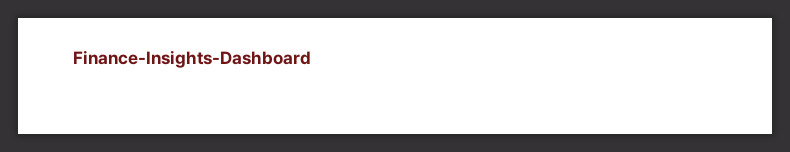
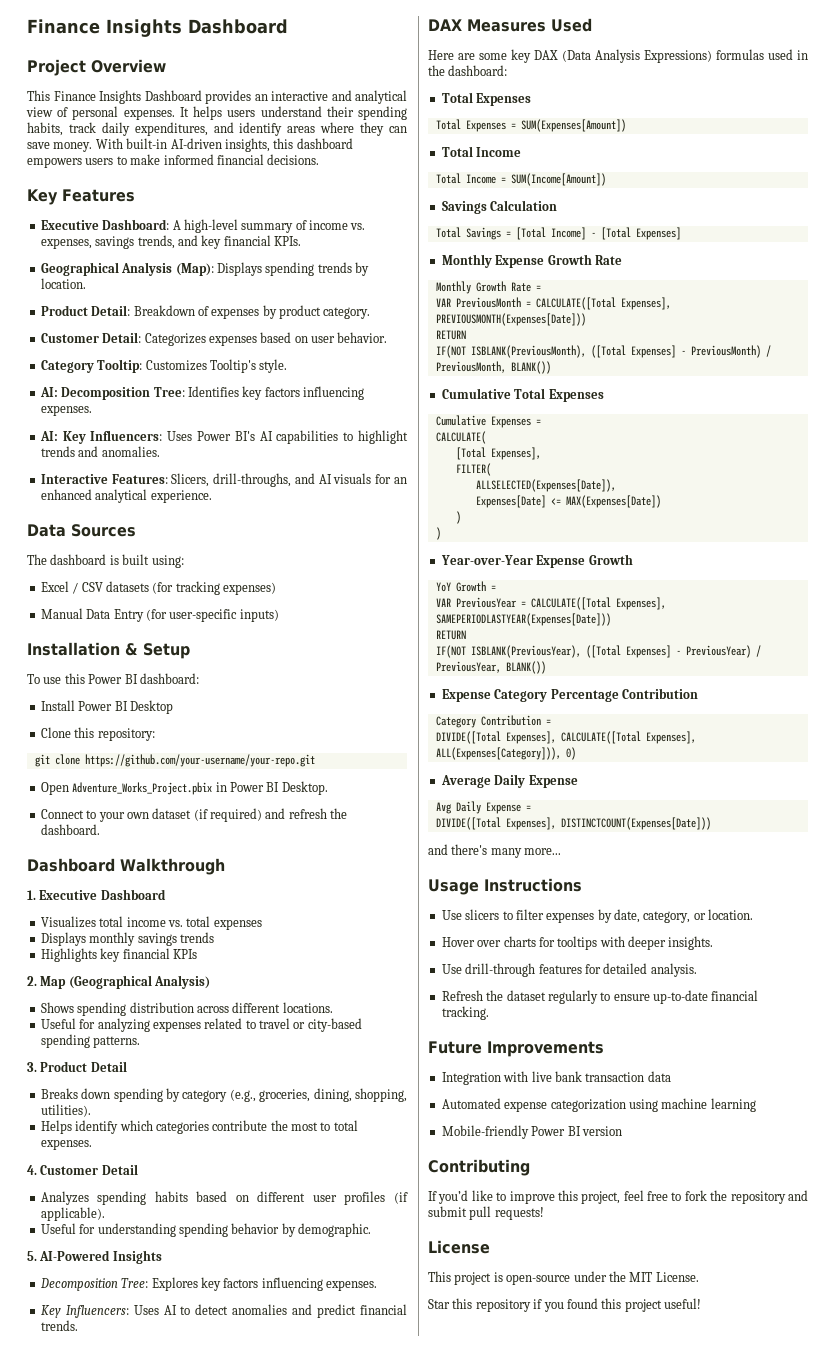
[73,50,311,68] Finance-Insights-Dashboard -> [27,19,288,37] [27,59,166,76] [27,90,407,104] [26,106,408,120] [27,122,408,136] [27,138,353,152] [27,154,320,168] [27,189,135,205] [40,219,366,233] [40,235,301,249] [40,262,369,276] [40,278,86,289] [40,305,371,319] [40,332,388,346] [40,359,288,373] [39,386,364,400] [40,405,92,416] [39,430,408,444] [40,446,160,457] [40,473,407,487] [40,489,212,503] [27,524,136,537] [27,554,184,568] [40,581,276,595] [40,608,279,622] [27,642,190,659] [27,673,199,684] [40,700,173,714] [40,727,155,741] [34,754,315,767] [40,781,328,795] [40,808,348,822] [40,824,100,835] [27,858,225,875] [27,889,166,900] [40,916,262,930] [40,932,214,946] [40,948,197,962] [27,975,211,989] [40,1002,333,1016] [40,1018,362,1032] [40,1034,141,1048] [27,1061,127,1072] [40,1088,407,1102] [40,1104,91,1117] [40,1120,358,1134] [40,1139,92,1150] [27,1164,138,1175] [40,1191,408,1205] [40,1207,105,1221] [40,1223,371,1237] [27,1250,162,1264] [39,1277,377,1291] [40,1304,407,1318] [40,1320,78,1331] [428,18,592,32] [428,49,808,63] [428,65,508,76] [441,92,532,106] [435,119,626,132] [441,146,522,157] [435,173,606,186] [441,200,558,214] [435,227,681,240] [441,254,622,268] [435,281,541,294] [435,297,671,310] [435,313,586,326] [435,330,466,340] [435,345,771,358] [435,361,551,374] [441,388,604,402] [435,415,541,428] [435,431,486,444] [455,447,541,460] [455,463,491,476] [475,479,616,492] [475,495,661,508] [455,511,461,524] [435,527,441,540] [440,554,633,568] [435,581,496,592] [435,597,666,610] [435,613,611,626] [435,630,466,640] [435,645,761,658] [435,661,546,674] [441,688,698,702] [435,715,551,728] [435,731,696,744] [435,747,576,760] [440,774,578,788] [435,801,531,814] [435,817,711,830] [428,844,562,858] [428,878,582,895] [441,909,754,923] [441,936,714,950] [441,963,697,977] [441,990,759,1004] [441,1006,489,1020] [428,1041,604,1057] [441,1071,671,1085] [441,1098,756,1112] [441,1125,622,1139] [428,1159,530,1176] [428,1190,808,1204] [428,1206,544,1220] [428,1240,490,1254] [428,1271,699,1285] [428,1298,701,1312] Finance Insights Dashboard // Project Overview // This Finance Insights Dashboard provides an interactive and analytical view of personal expenses. It helps users understand their spending habits, track daily expenditures, and identify areas where they can save money. With built-in AI-driven insights, this dashboard empowers users to make informed financial decisions. // Key Features // Executive Dashboard: A high-level summary of income vs. expenses, savings trends, and key financial KPIs. // Geographical Analysis (Map): Displays spending trends by location. // Product Detail: Breakdown of expenses by product category. // Customer Detail: Categorizes expenses based on user behavior. // Category Tooltip: Customizes Tooltip's style. // AI: Decomposition Tree: Identifies key factors influencing expenses. // AI: Key Influencers: Uses Power BI's AI capabilities to highlight trends and anomalies. // Interactive Features: Slicers, drill-throughs, and AI visuals for an enhanced analytical experience. // Data Sources // The dashboard is built using: // Excel / CSV datasets (for tracking expenses) // Manual Data Entry (for user-specific inputs) // Installation & Setup // To use this Power BI dashboard: // Install Power BI Desktop // Clone this repository: // git clone https://github.com/your-username/your-repo.git // Open Adventure_Works_Project.pbix in Power BI Desktop. // Connect to your own dataset (if required) and refresh the dashboard. // Dashboard Walkthrough // 1. Executive Dashboard // Visualizes total income vs. total expenses // Displays monthly savings trends // Highlights key financial KPIs // 2. Map (Geographical Analysis) // Shows spending distribution across different locations. // Useful for analyzing expenses related to travel or city-based spending patterns. // 3. Product Detail // Breaks down spending by category (e.g., groceries, dining, shopping, utilities). // Helps identify which categories contribute the most to total expenses. // 4. Customer Detail // Analyzes spending habits based on different user profiles (if applicable). // Useful for understanding spending behavior by demographic. // 5. AI-Powered Insights // Decomposition Tree: Explores key factors influencing expenses. // Key Influencers: Uses AI to detect anomalies and predict financial trends. // DAX Measures Used // Here are some key DAX (Data Analysis Expressions) formulas used in the dashboard: // Total Expenses // Total Expenses = SUM(Expenses[Amount]) // Total Income // Total Income = SUM(Income[Amount]) // Savings Calculation // Total Savings = [Total Income] - [Total Expenses] // Monthly Expense Growth Rate // Monthly Growth Rate = // VAR PreviousMonth = CALCULATE([Total Expenses], PREVIOUSMONTH(Expenses[Date])) // RETURN // IF(NOT ISBLANK(PreviousMonth), ([Total Expenses] - PreviousMonth) / PreviousMonth, BLANK()) // Cumulative Total Expenses // Cumulative Expenses = // CALCULATE( // [Total Expenses], // FILTER( // ALLSELECTED(Expenses[Date]), // Expenses[Date] <= MAX(Expenses[Date]) // ) // ) // Year-over-Year Expense Growth // YoY Growth = // VAR PreviousYear = CALCULATE([Total Expenses], SAMEPERIODLASTYEAR(Expenses[Date])) // RETURN // IF(NOT ISBLANK(PreviousYear), ([Total Expenses] - PreviousYear) / PreviousYear, BLANK()) // Expense Category Percentage Contribution // Category Contribution = // DIVIDE([Total Expenses], CALCULATE([Total Expenses], ALL(Expenses[Category])), 0) // Average Daily Expense // Avg Daily Expense = // DIVIDE([Total Expenses], DISTINCTCOUNT(Expenses[Date])) // and there's many more... // Usage Instructions // Use slicers to filter expenses by date, category, or location. // Hover over charts for tooltips with deeper insights. // Use drill-through features for detailed analysis. // Refresh the dataset regularly to ensure up-to-date financial tracking. // Future Improvements // Integration with live bank transaction data // Automated expense categorization using machine learning // Mobile-friendly Power BI version // Contributing // If you’d like to improve this project, feel free to fork the repository and submit pull requests! // License // This project is open-source under the MIT License. // Star this repository if you found this project useful!

